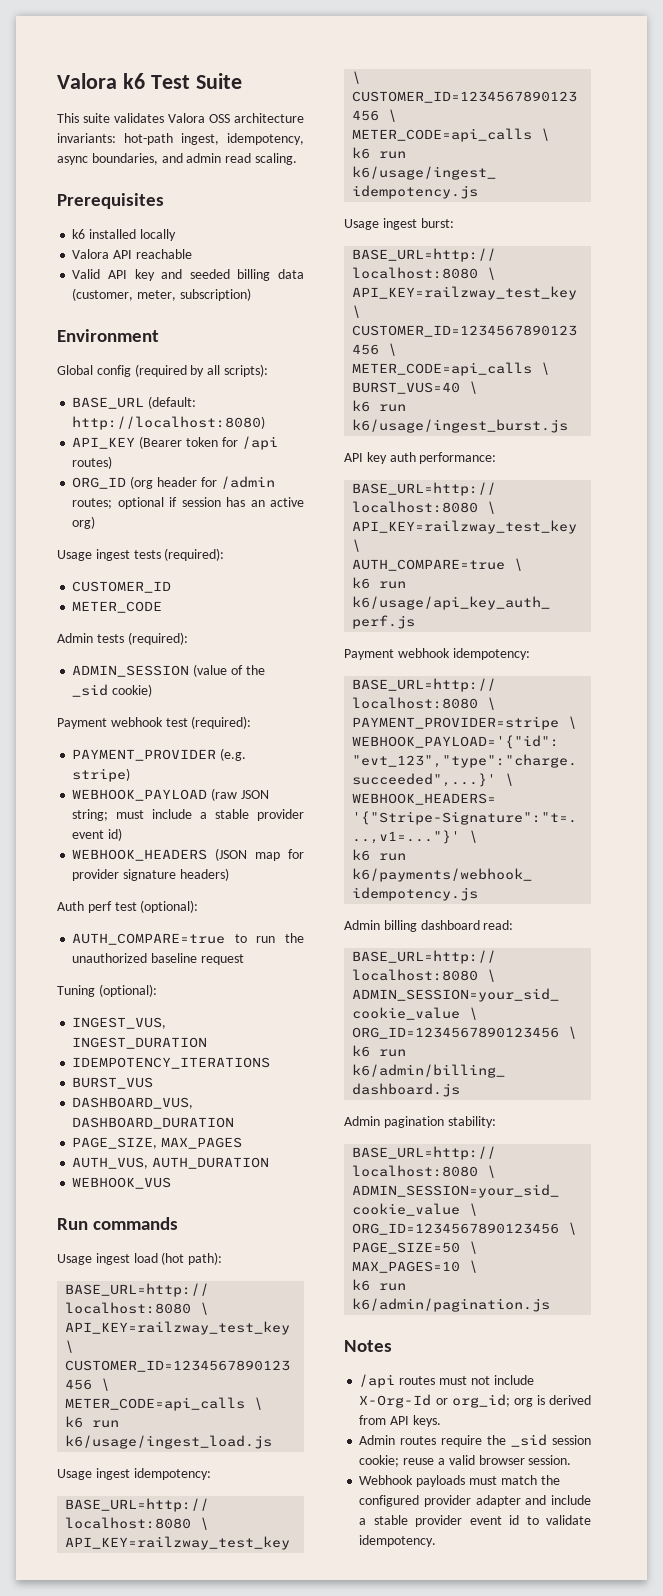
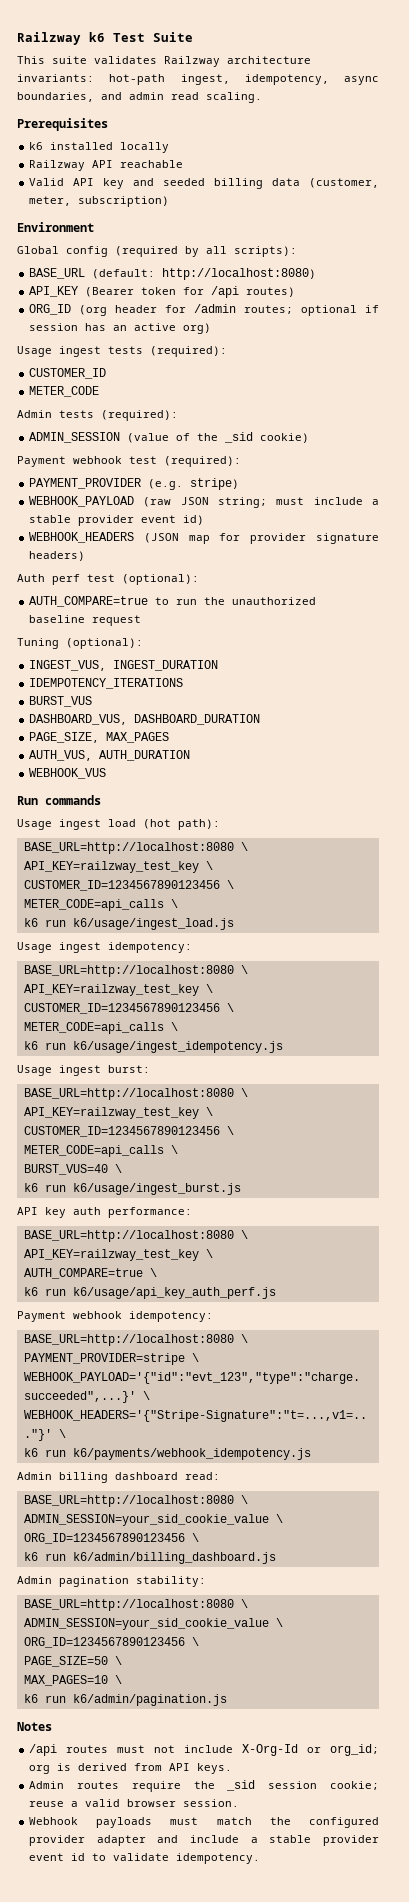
[57,73,117,89] Valora -> [17,32,81,45] Railzway
[168,113,230,123] Valora OSS -> [164,56,220,67] Railzway
[72,249,110,259] Valora -> [29,160,86,171] Railzway

